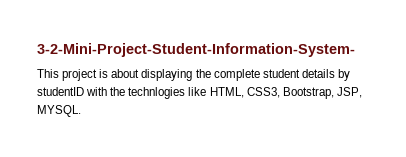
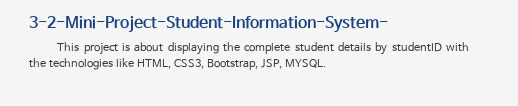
[128,87,186,99] technlogies -> [48,58,113,70] technologies

